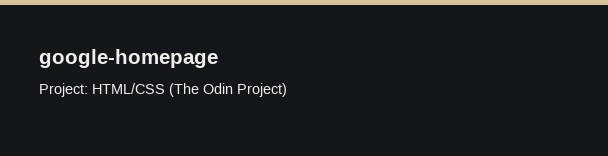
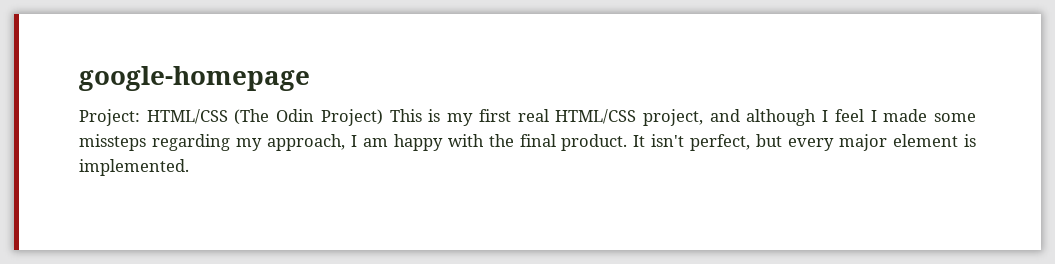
(287, 90) none -> [389,109,976,126] [79,134,977,151] [79,159,189,176] This is my first real HTML/CSS project, and although I feel I made some missteps regarding my approach, I am happy with the final product. It isn't perfect, but every major element is implemented.

